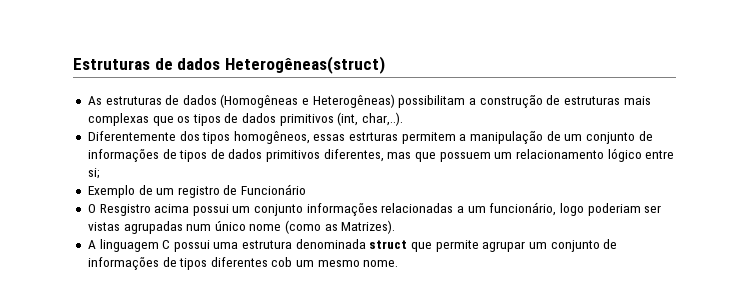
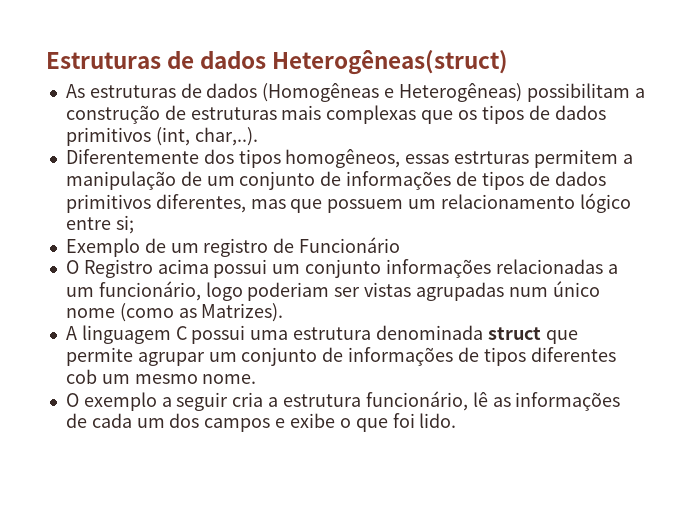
[99,204,151,216] Resgistro -> [83,259,153,278] Registro
(399, 263) none -> [65,391,621,411] [65,413,457,432] // O exemplo a seguir cria a estrutura funcionário, lê as informações de cada um dos campos e exibe o que foi lido.

